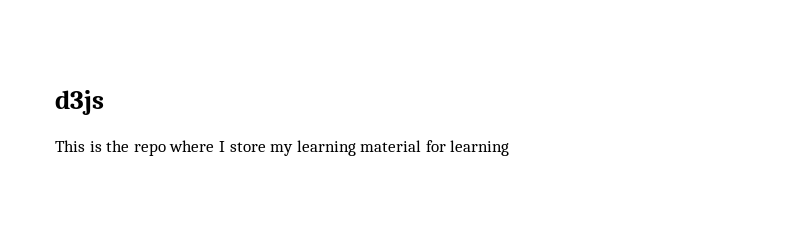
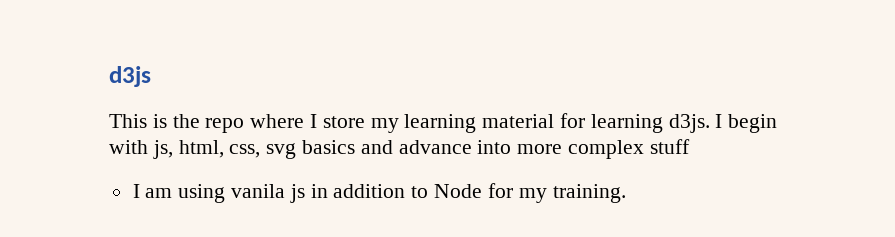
(510, 148) none -> [668,114,778,133] [109,139,690,159] [132,183,626,203] d3js. I begin with js, html, css, svg basics and advance into more complex stuff // I am using vanila js in addition to Node for my training.

